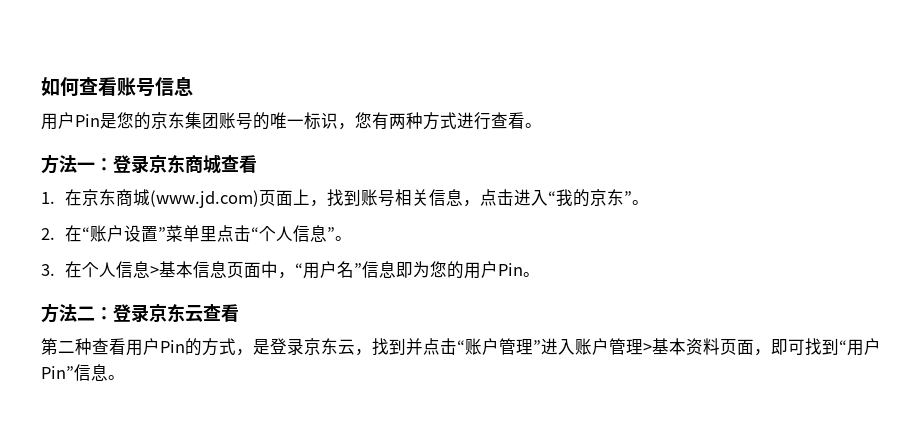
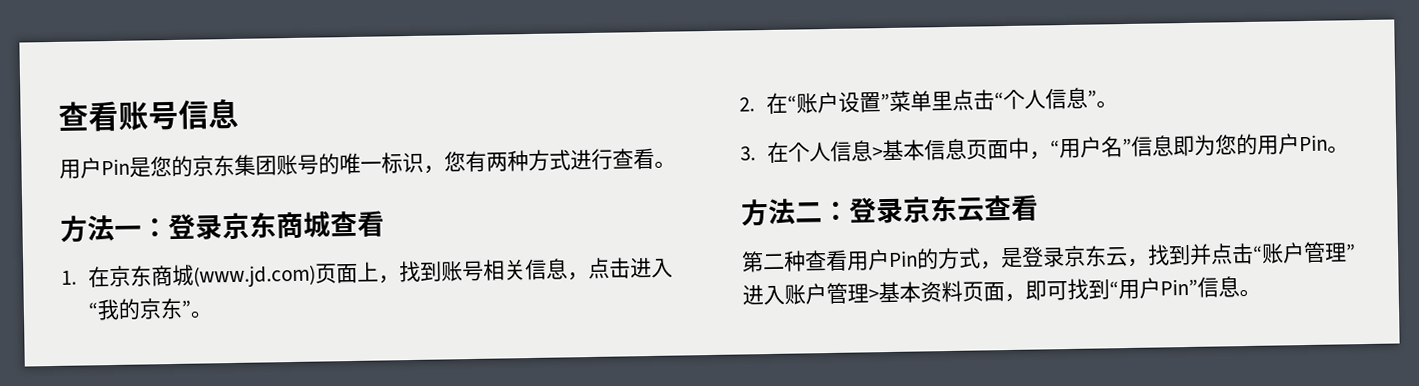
[41,77,79,97] 如何 -> (58, 116) none

